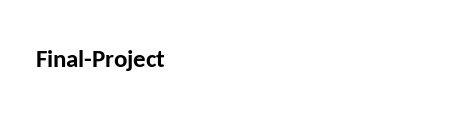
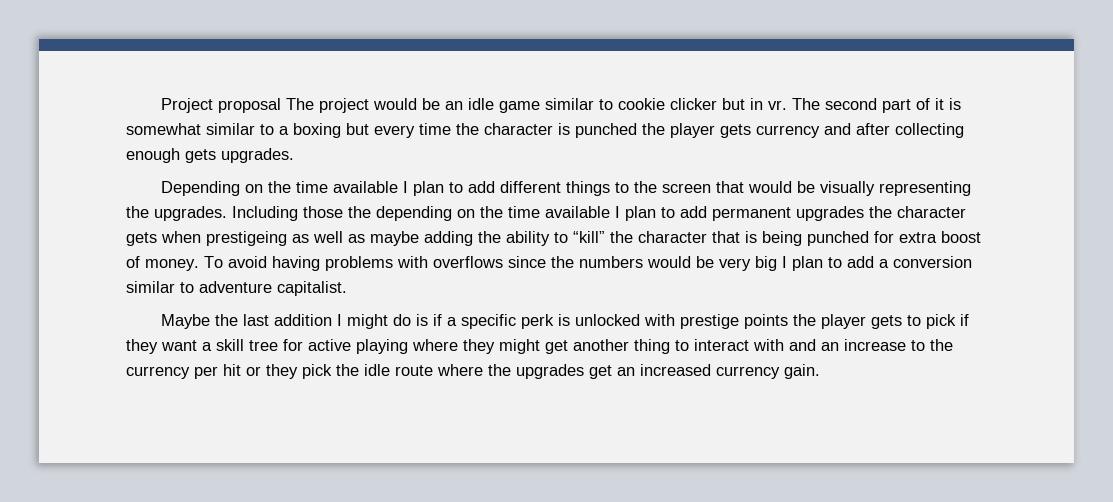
[36,50,165,71] Final-Project -> [160,98,961,113] [126,123,964,138] [126,148,294,163] [160,181,971,196] [126,206,966,221] [126,231,981,246] [126,256,972,271] [126,281,347,296] [160,314,969,329] [126,339,953,354] [126,364,820,379] Project proposal The project would be an idle game similar to cookie clicker but in vr. The second part of it is somewhat similar to a boxing but every time the character is punched the player gets currency and after collecting enough gets upgrades. // Depending on the time available I plan to add different things to the screen that would be visually representing the upgrades. Including those the depending on the time available I plan to add permanent upgrades the character gets when prestigeing as well as maybe adding the ability to “kill” the character that is being punched for extra boost of money. To avoid having problems with overflows since the numbers would be very big I plan to add a conversion similar to adventure capitalist. // Maybe the last addition I might do is if a specific perk is unlocked with prestige points the player gets to pick if they want a skill tree for active playing where they might get another thing to interact with and an increase to the currency per hit or they pick the idle route where the upgrades get an increased currency gain.

